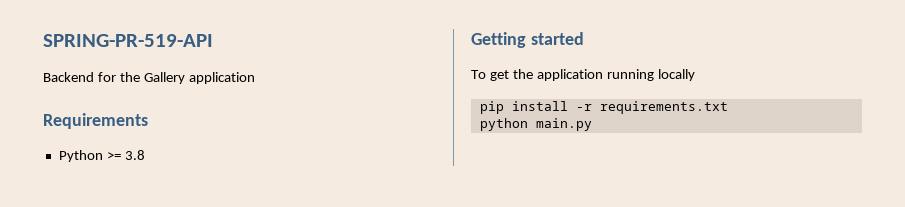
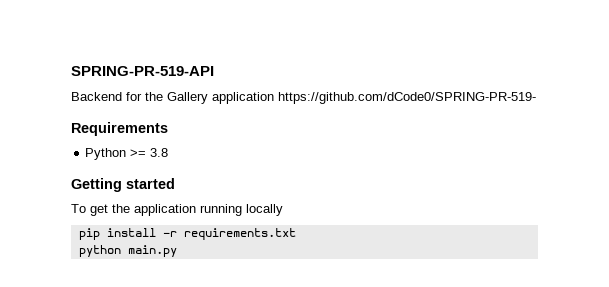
(255, 78) none -> [278,92,536,104] https://github.com/dCode0/SPRING-PR-519-

